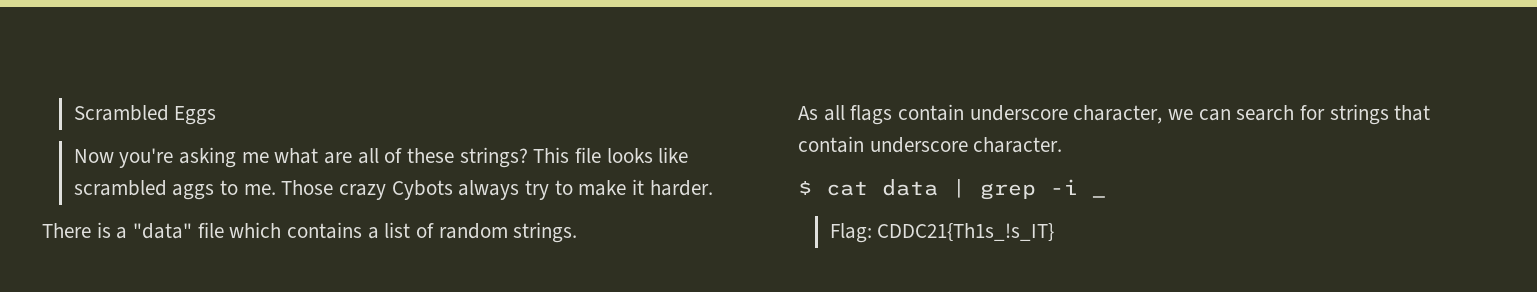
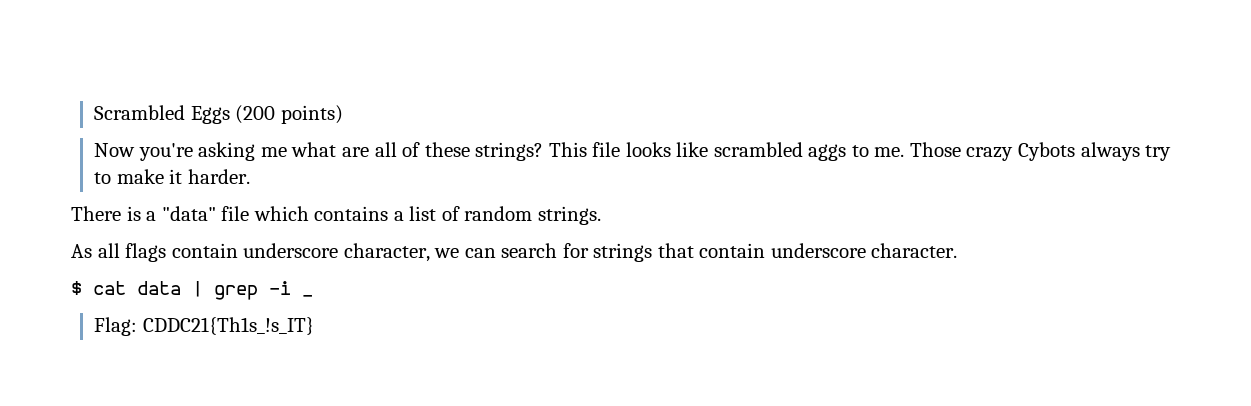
(217, 115) none -> [235,105,343,124] (200 points)

